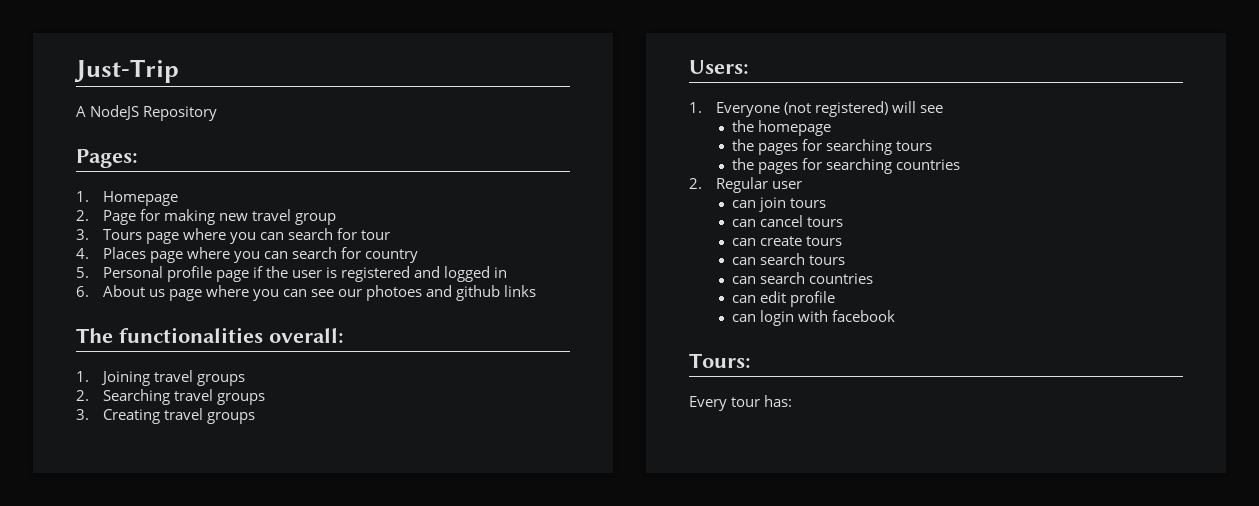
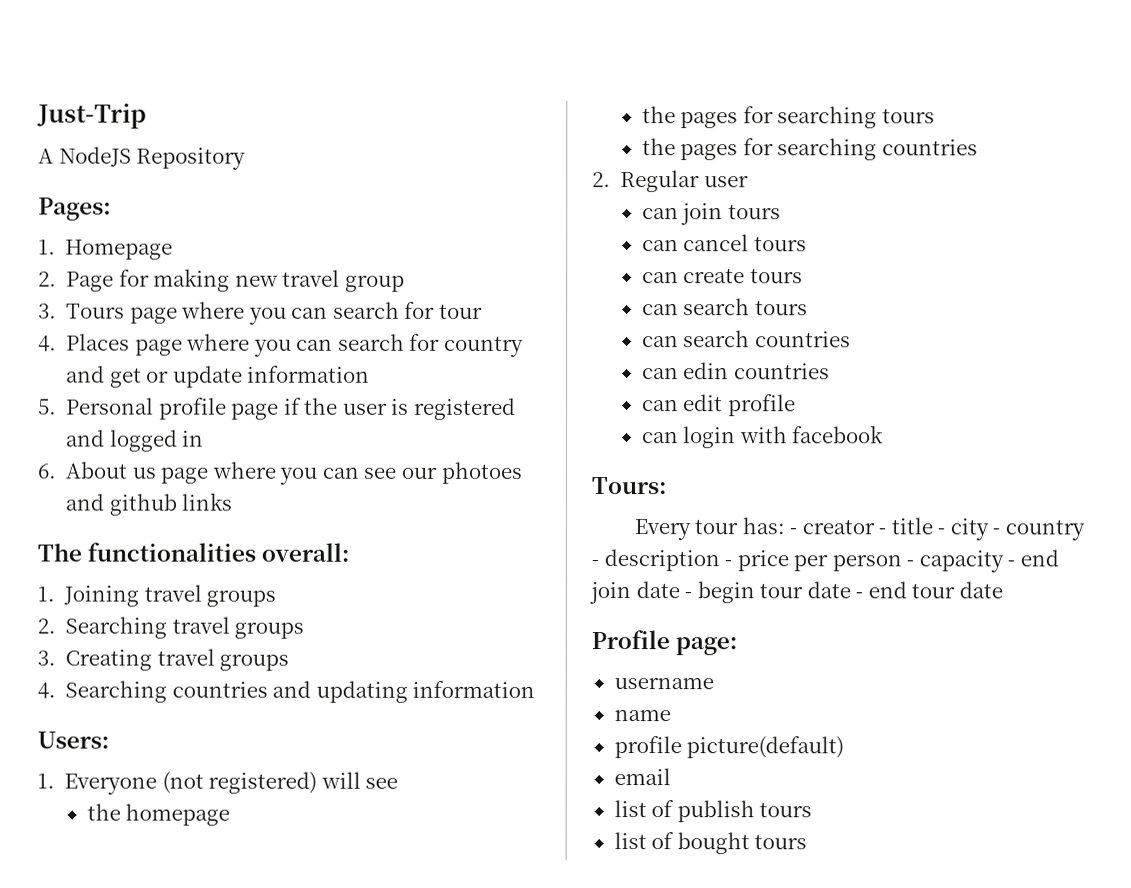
(419, 256) none -> [66,365,371,388] and get or update information
(255, 418) none -> [37,680,536,703] // 4. Searching countries and updating information
(874, 278) none -> [641,362,830,380] // can edin countries
(793, 401) none -> [789,517,1085,541] [591,549,1059,573] [589,581,1003,605] [591,630,739,656] [613,677,714,690] [613,709,671,722] [613,736,845,759] [613,768,671,786] [613,800,813,823] [613,832,808,855] - creator - title - city - country - description - price per person - capacity - end join date - begin tour date - end tour date // Profile page: // username // name // profile picture(default) // email // list of publish tours // list of bought tours

